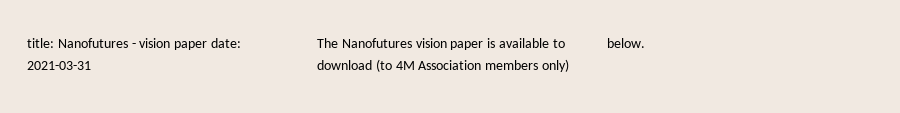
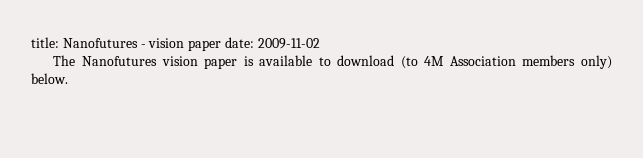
[27,61,91,70] 2021-03-31 -> [257,38,320,49] 2009-11-02

